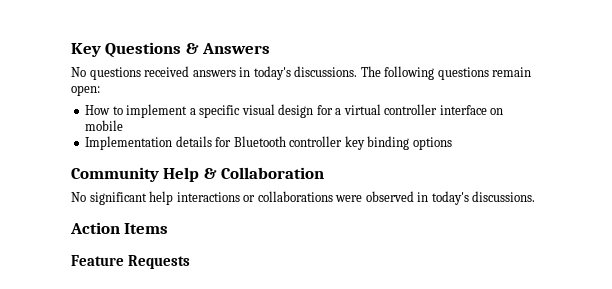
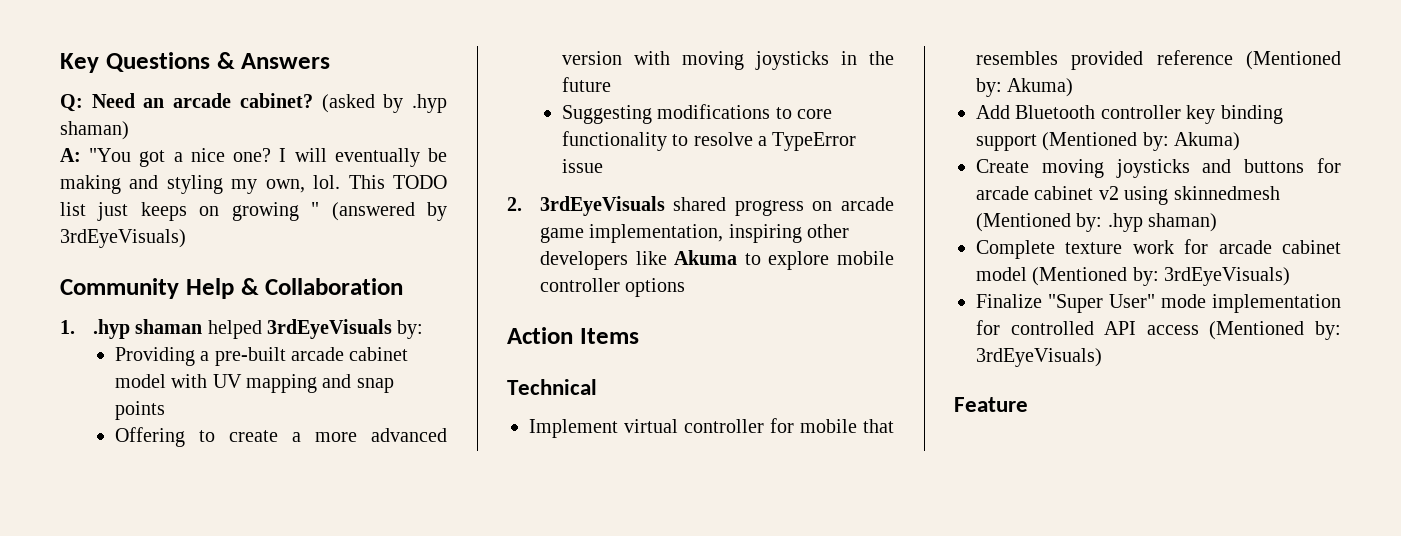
[71,66,532,80] [71,85,100,96] [85,104,504,118] [85,120,124,131] [85,136,452,150] [71,167,325,182] [71,191,536,205] [70,222,169,234] No questions received answers in today's discussions. The following questions remain open: // How to implement a specific visual design for a virtual controller interface on mobile // Implementation details for Bluetooth controller key binding options // Community Help & Collaboration // No significant help interactions or collaborations were observed in today's discussions. // Action Items -> [60,93,447,113] [60,121,129,140] [60,148,447,167] [60,175,447,194] [60,202,447,221] [60,229,186,248] [60,278,404,299] [60,319,424,339] [114,347,409,366] [114,374,394,393] [114,401,165,420] [114,427,447,447] [561,51,894,70] [561,77,611,92] [561,104,833,124] [561,131,857,151] [561,159,603,173] [507,196,894,216] [539,224,850,243] [539,250,894,270] [539,278,686,297] [507,327,639,344] [507,379,597,395] [529,418,894,438] [976,50,1341,70] [976,78,1074,97] [976,105,1283,124] [976,132,1241,151] [976,158,1341,178] [976,186,1280,205] [976,213,1218,232] [976,239,1341,259] [976,267,1291,286] [976,294,1341,313] [976,320,1341,340] [976,348,1102,367] Q: Need an arcade cabinet? (asked by .hyp shaman) // A: "You got a nice one? I will eventually be making and styling my own, lol. This TODO list just keeps on growing " (answered by 3rdEyeVisuals) // Community Help & Collaboration // 1. .hyp shaman helped 3rdEyeVisuals by: // Providing a pre-built arcade cabinet model with UV mapping and snap points // Offering to create a more advanced version with moving joysticks in the future // Suggesting modifications to core functionality to resolve a TypeError issue // 2. 3rdEyeVisuals shared progress on arcade game implementation, inspiring other developers like Akuma to explore mobile controller options // Action Items // Technical // Implement virtual controller for mobile that resembles provided reference (Mentioned by: Akuma) // Add Bluetooth controller key binding support (Mentioned by: Akuma) // Create moving joysticks and buttons for arcade cabinet v2 using skinnedmesh (Mentioned by: .hyp shaman) // Complete texture work for arcade cabinet model (Mentioned by: 3rdEyeVisuals) // Finalize "Super User" mode implementation for controlled API access (Mentioned by: 3rdEyeVisuals)
[127,255,190,269] Requests -> (1028, 404) none

